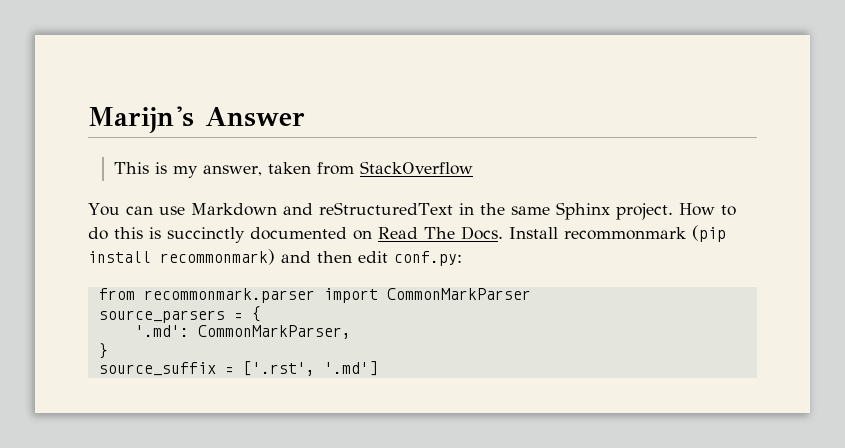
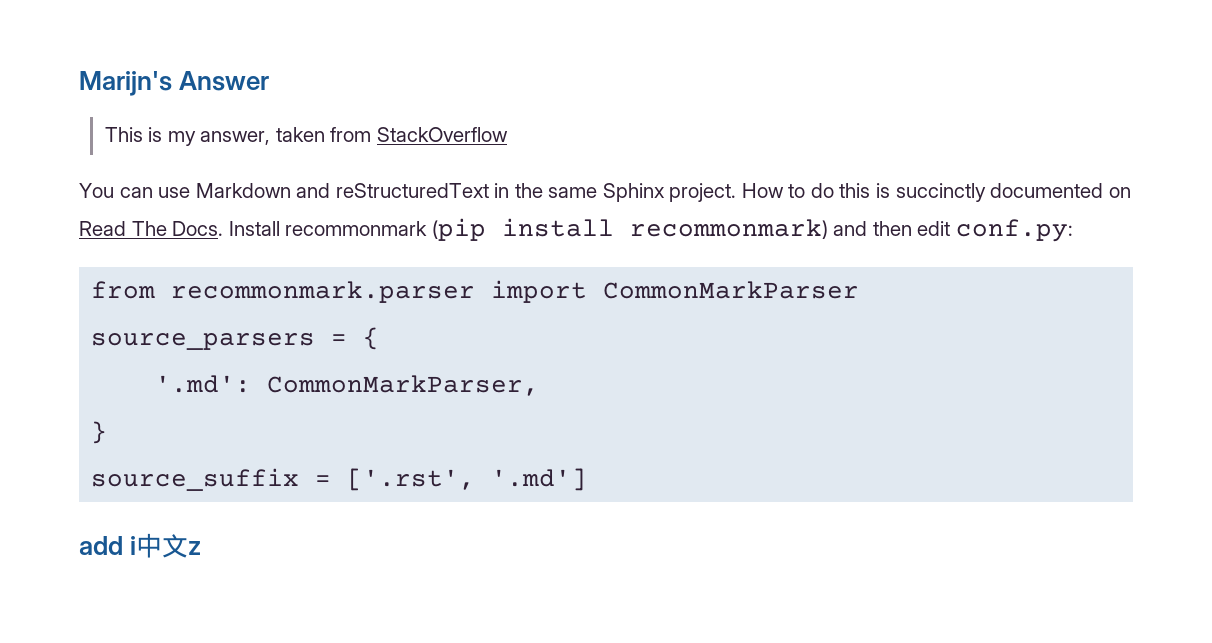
(378, 368) none -> [79,533,202,558] // add i中文z

